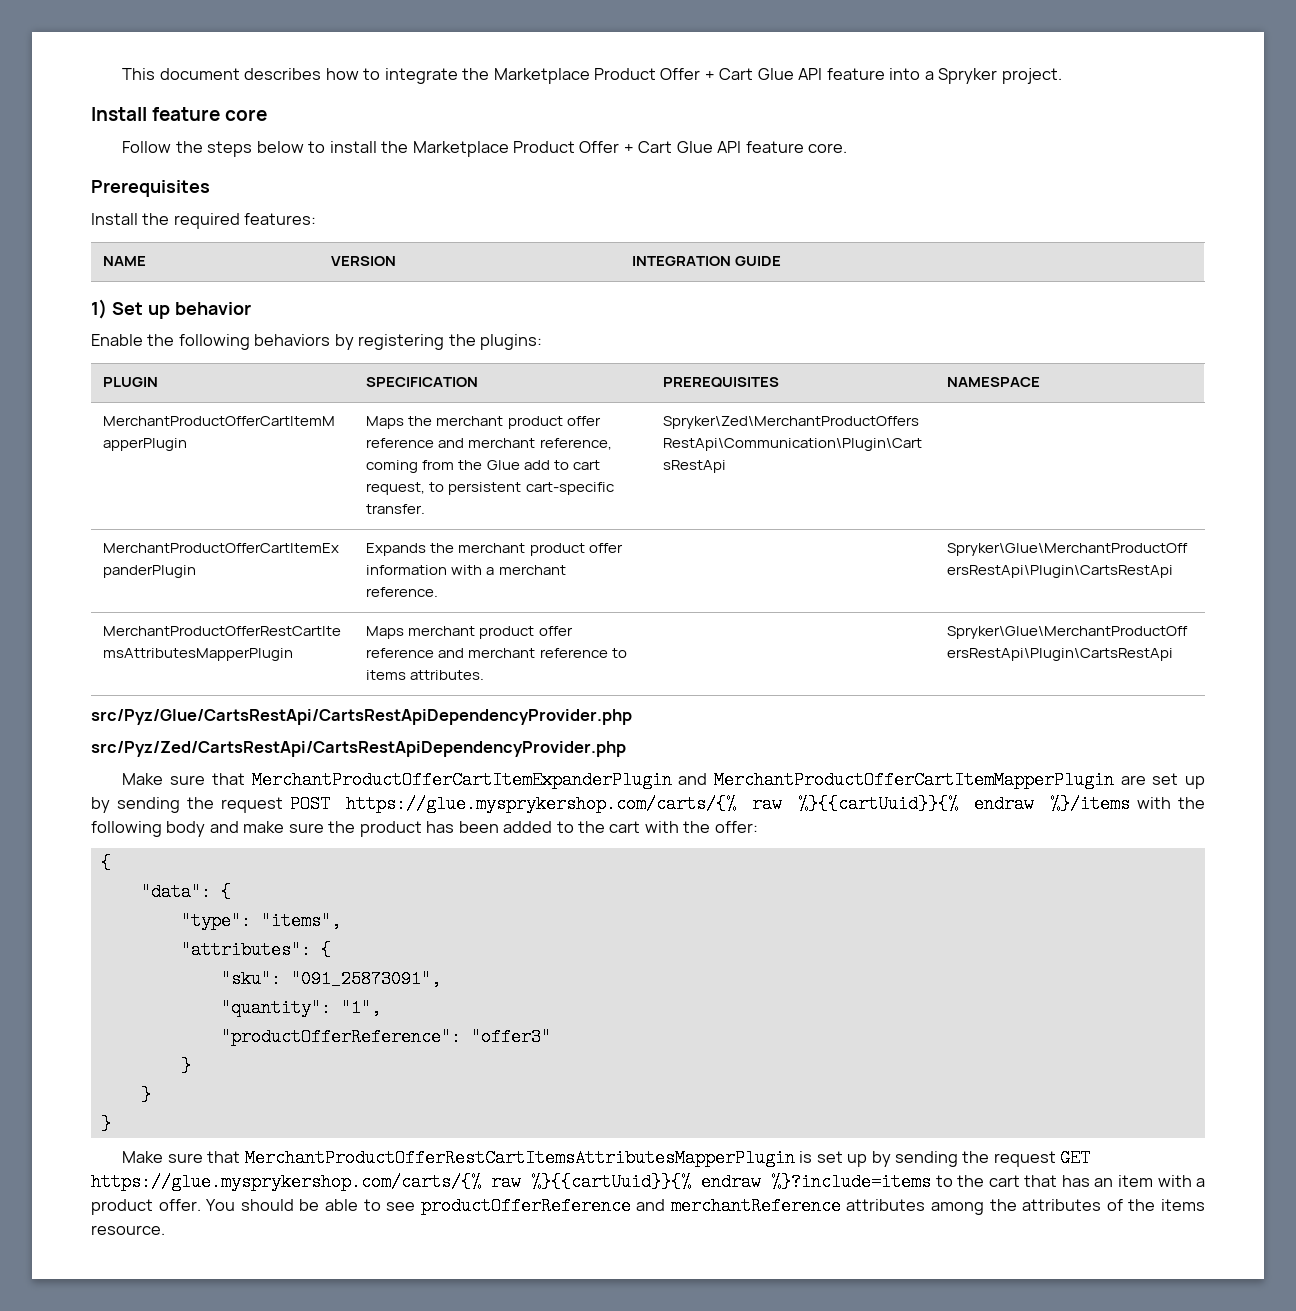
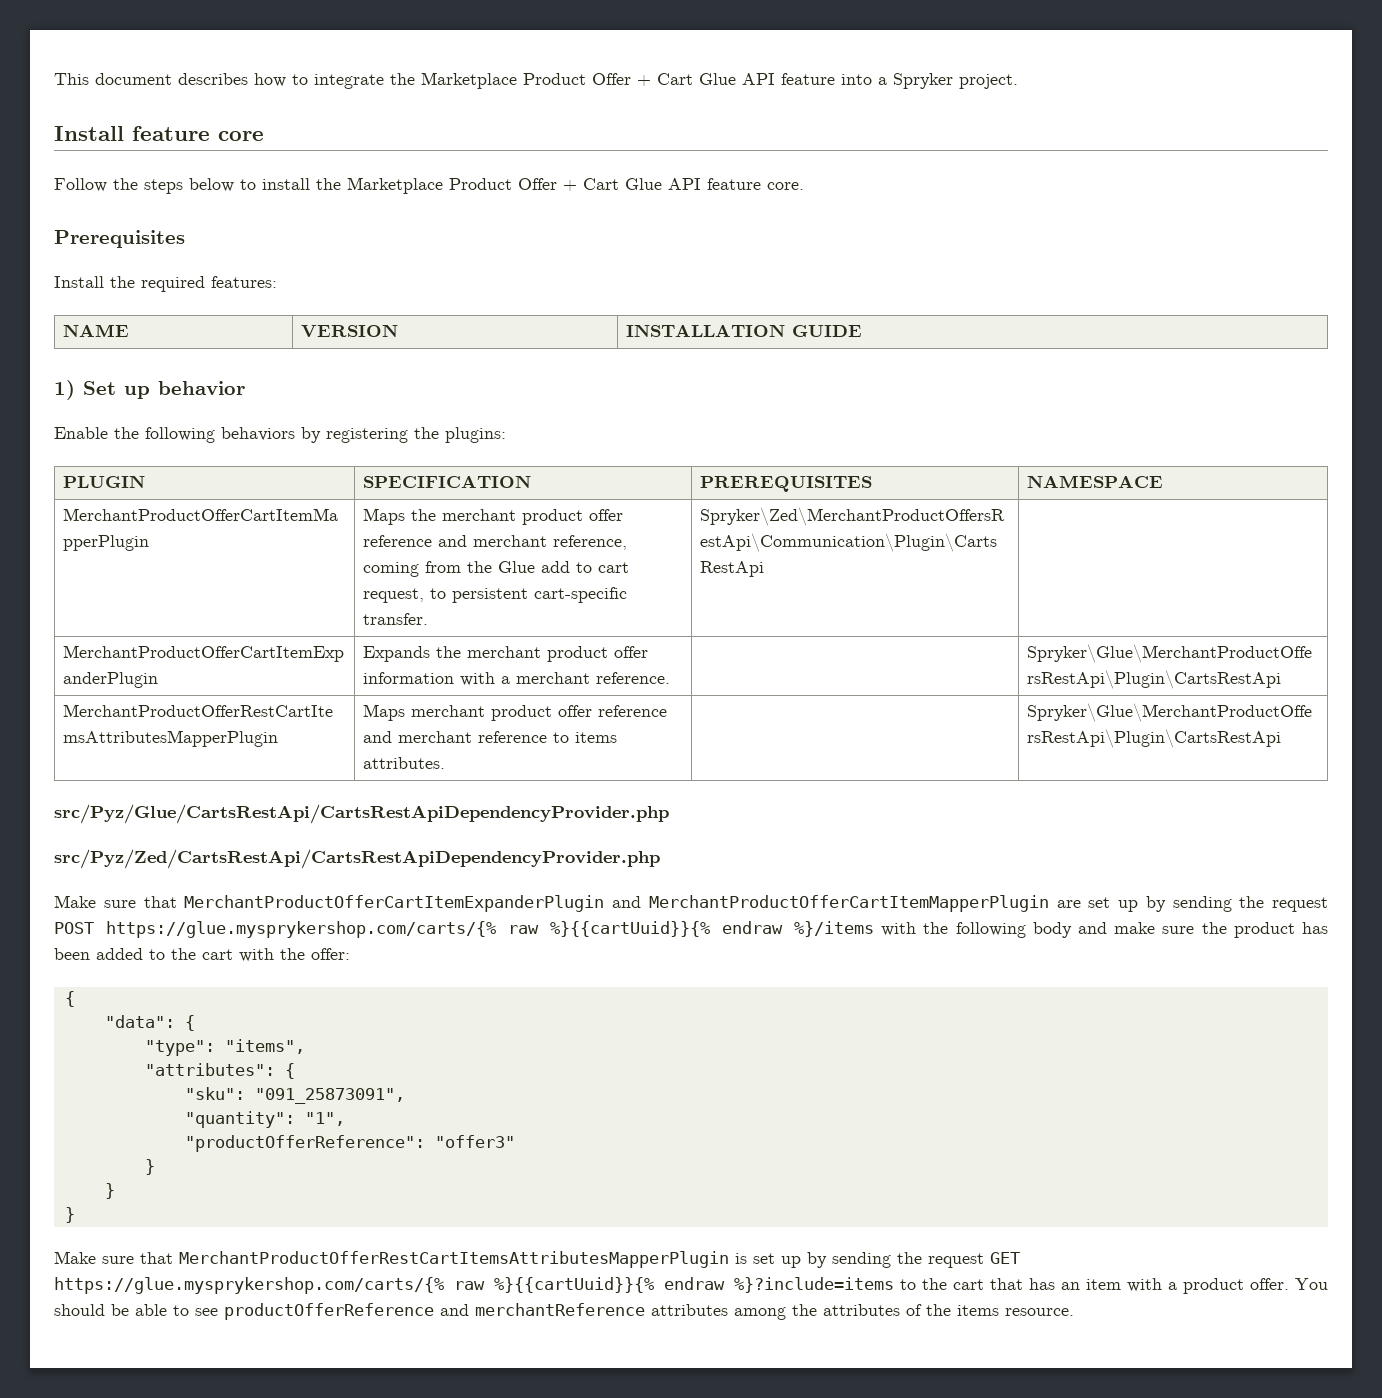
[632,256,732,266] INTEGRATION -> [626,324,786,337] INSTALLATION

